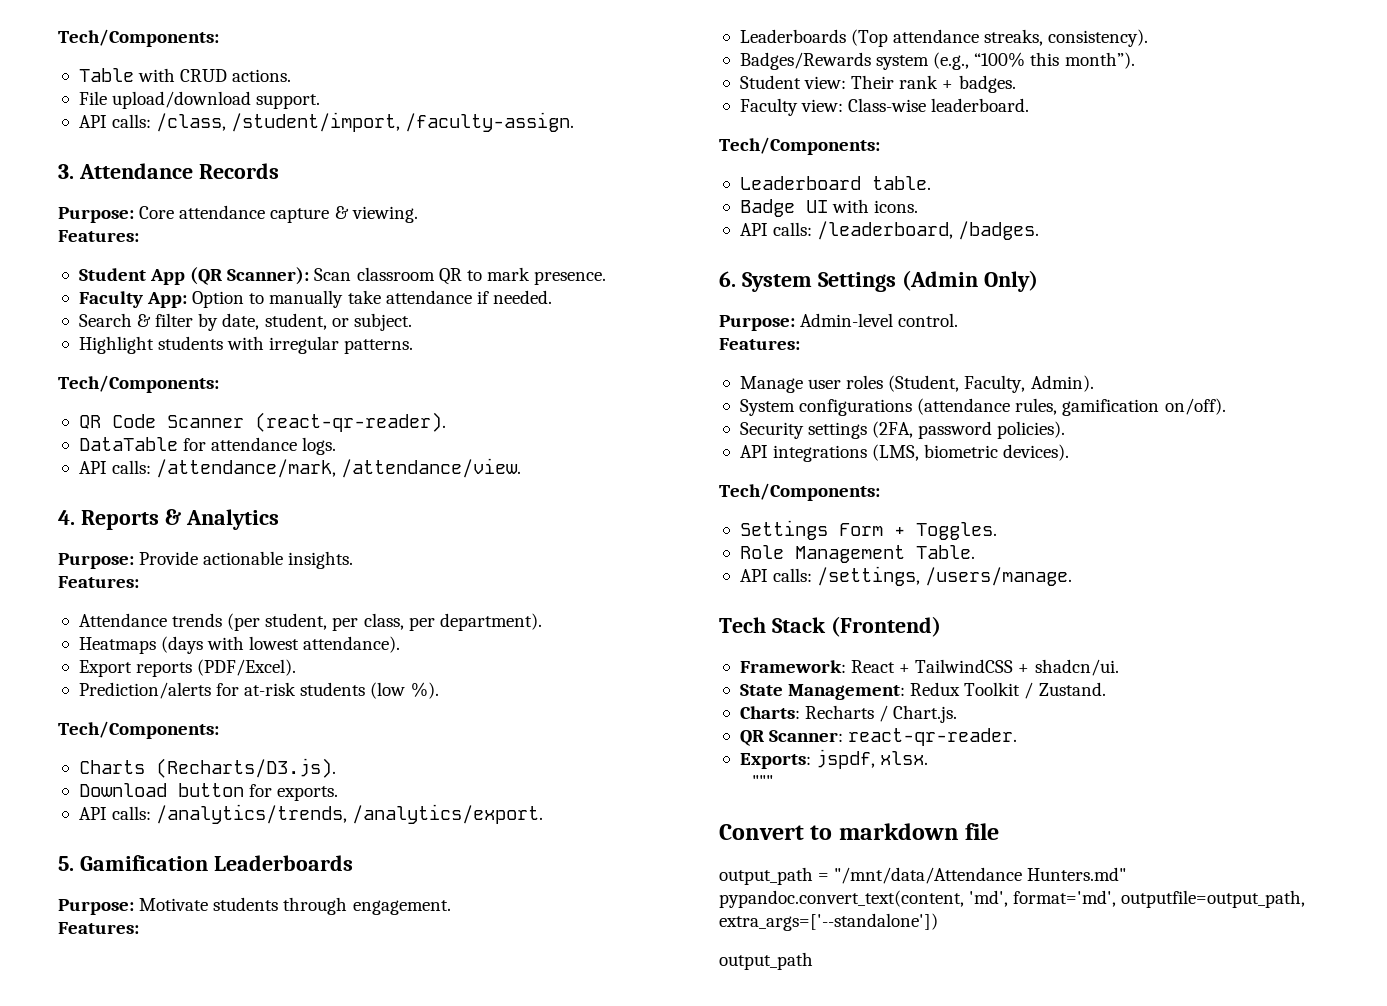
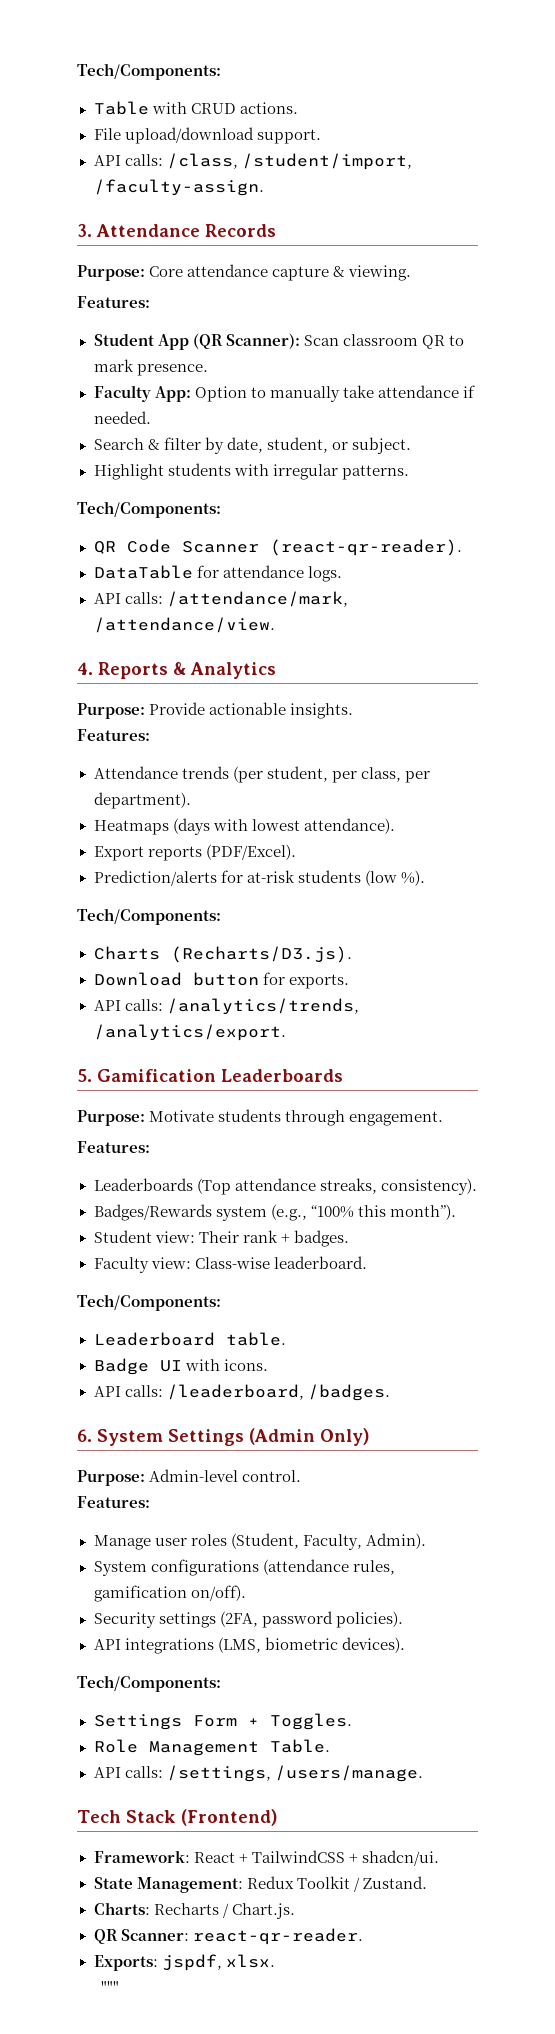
[719,823,1000,840] [719,867,1127,885] [719,890,1306,908] [719,913,938,931] [719,952,813,970] // Convert to markdown file // output_path = "/mnt/data/Attendance Hunters.md" pypandoc.convert_text(content, 'md', format='md', outputfile=output_path, extra_args=['--standalone']) // output_path -> (120, 1987) none

